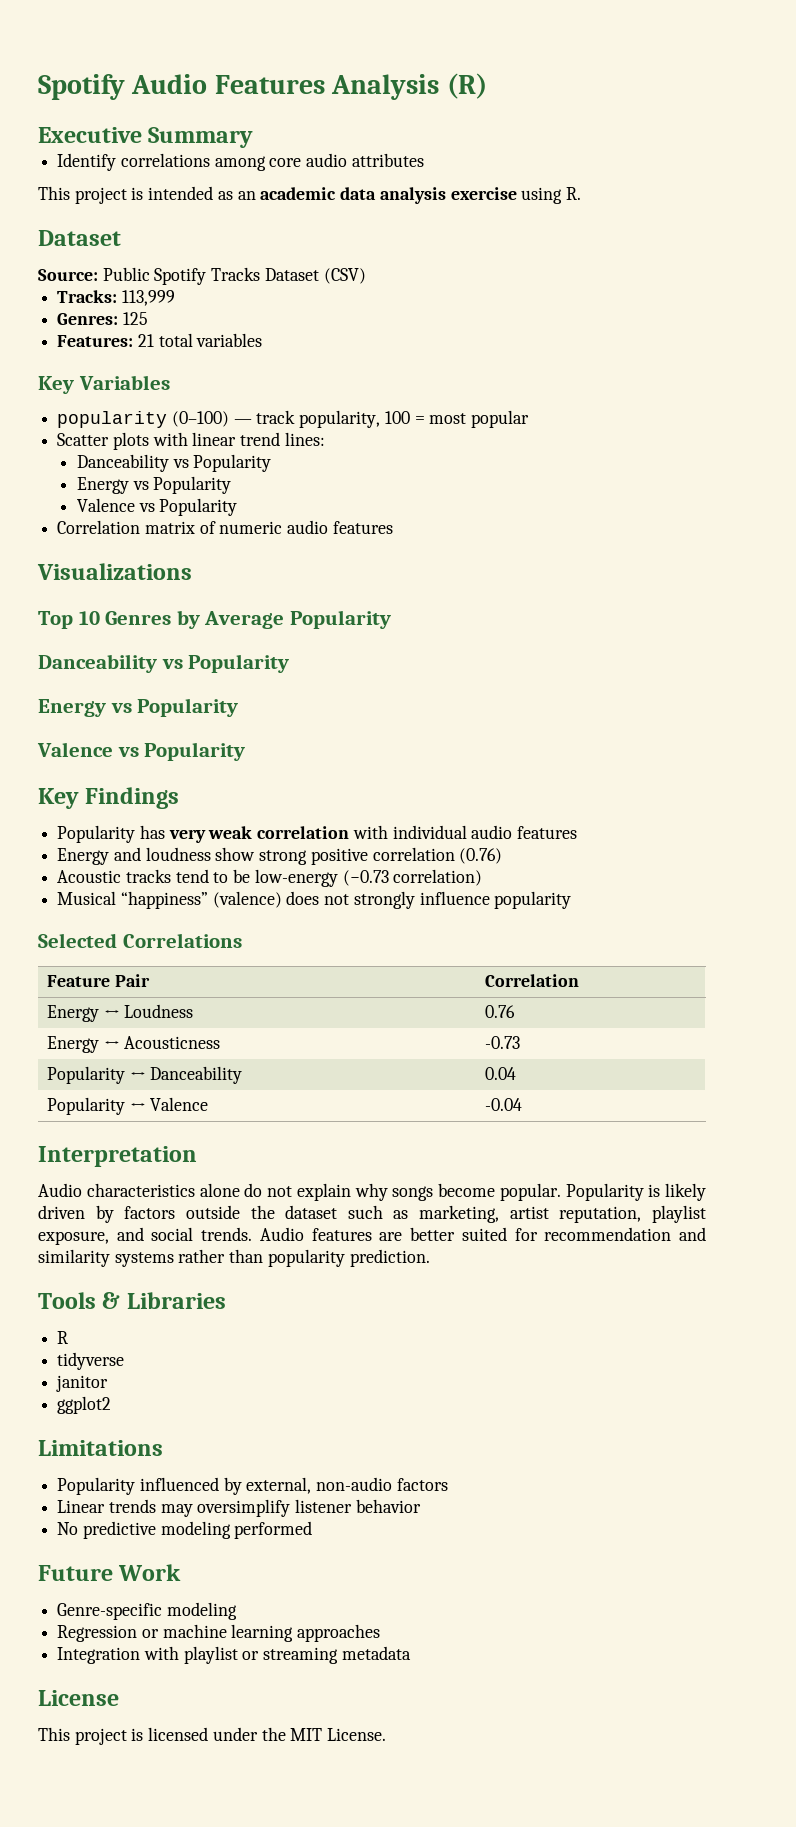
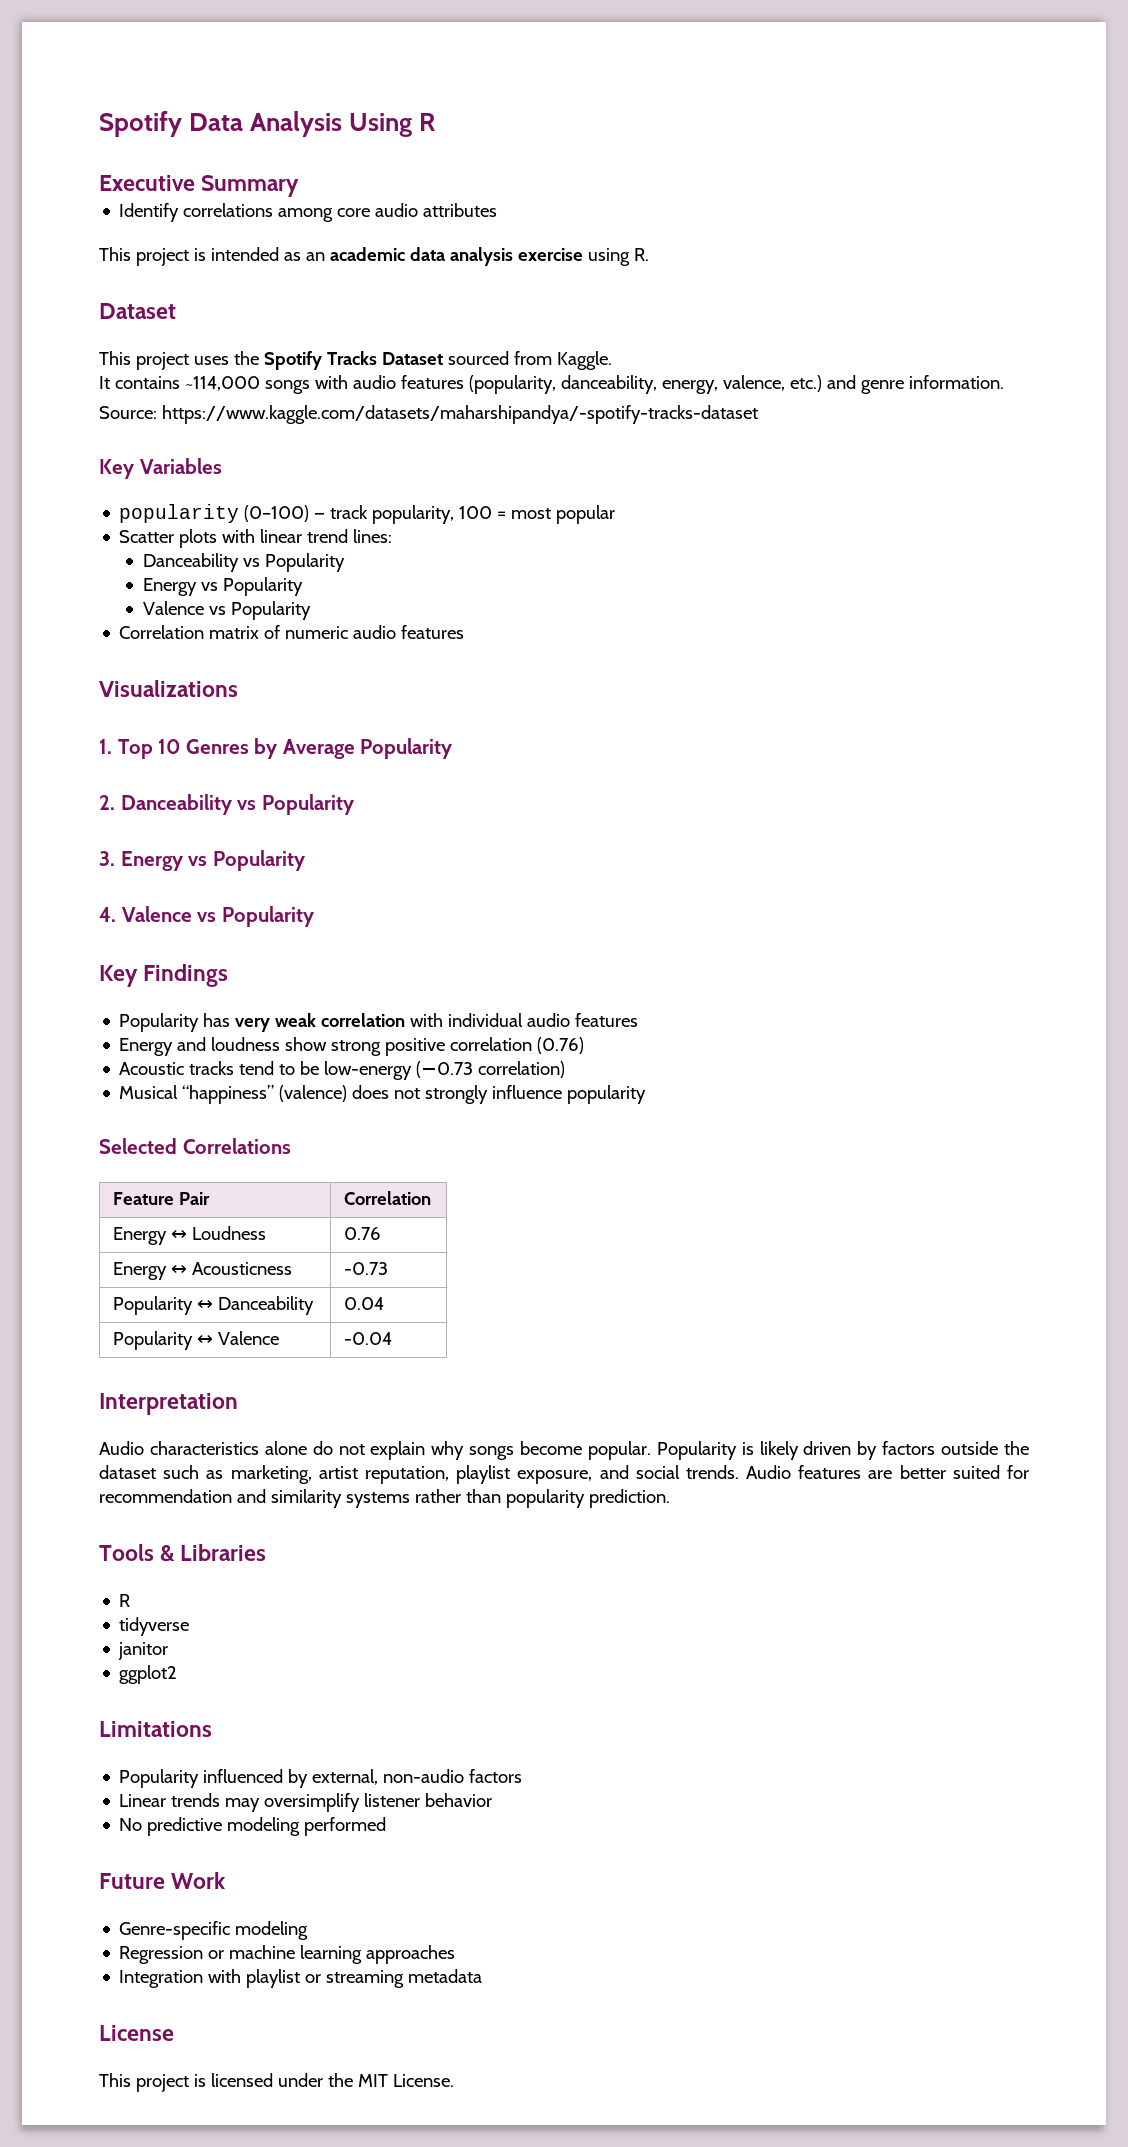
[38,73,487,100] Spotify Audio Features Analysis (R) -> [99,111,436,137] Spotify Data Analysis Using R
[38,267,366,285] [57,290,175,306] [57,312,148,325] [57,333,263,347] Source: Public Spotify Tracks Dataset (CSV) // Tracks: 113,999 // Genres: 125 // Features: 21 total variables -> [99,351,612,370] [99,375,1004,394] [99,405,758,424] This project uses the Spotify Tracks Dataset sourced from Kaggle. // It contains ~114,000 songs with audio features (popularity, danceability, energy, valence, etc.) and genre information. // Source: https://www.kaggle.com/datasets/maharshipandya/-spotify-tracks-dataset
(192, 571) none -> [99,739,112,754] 1.
[38,654,290,673] [38,698,239,717] Danceability vs Popularity // Energy vs Popularity // -> [99,794,354,815] [99,850,305,871] [99,907,116,922] 2. Danceability vs Popularity // 3. Energy vs Popularity // 4.

